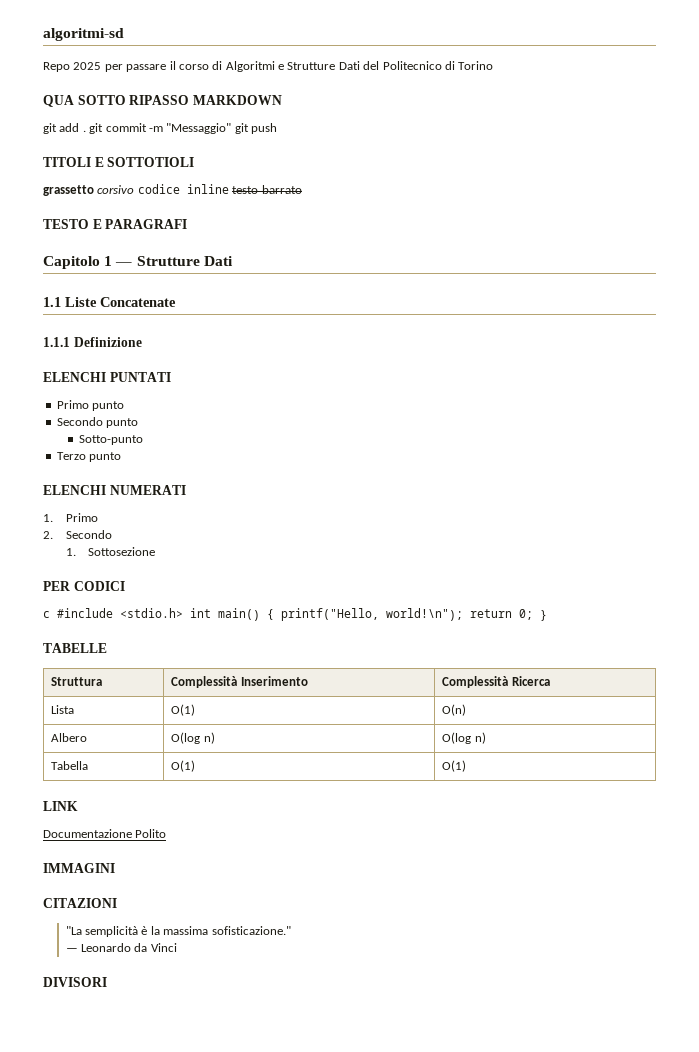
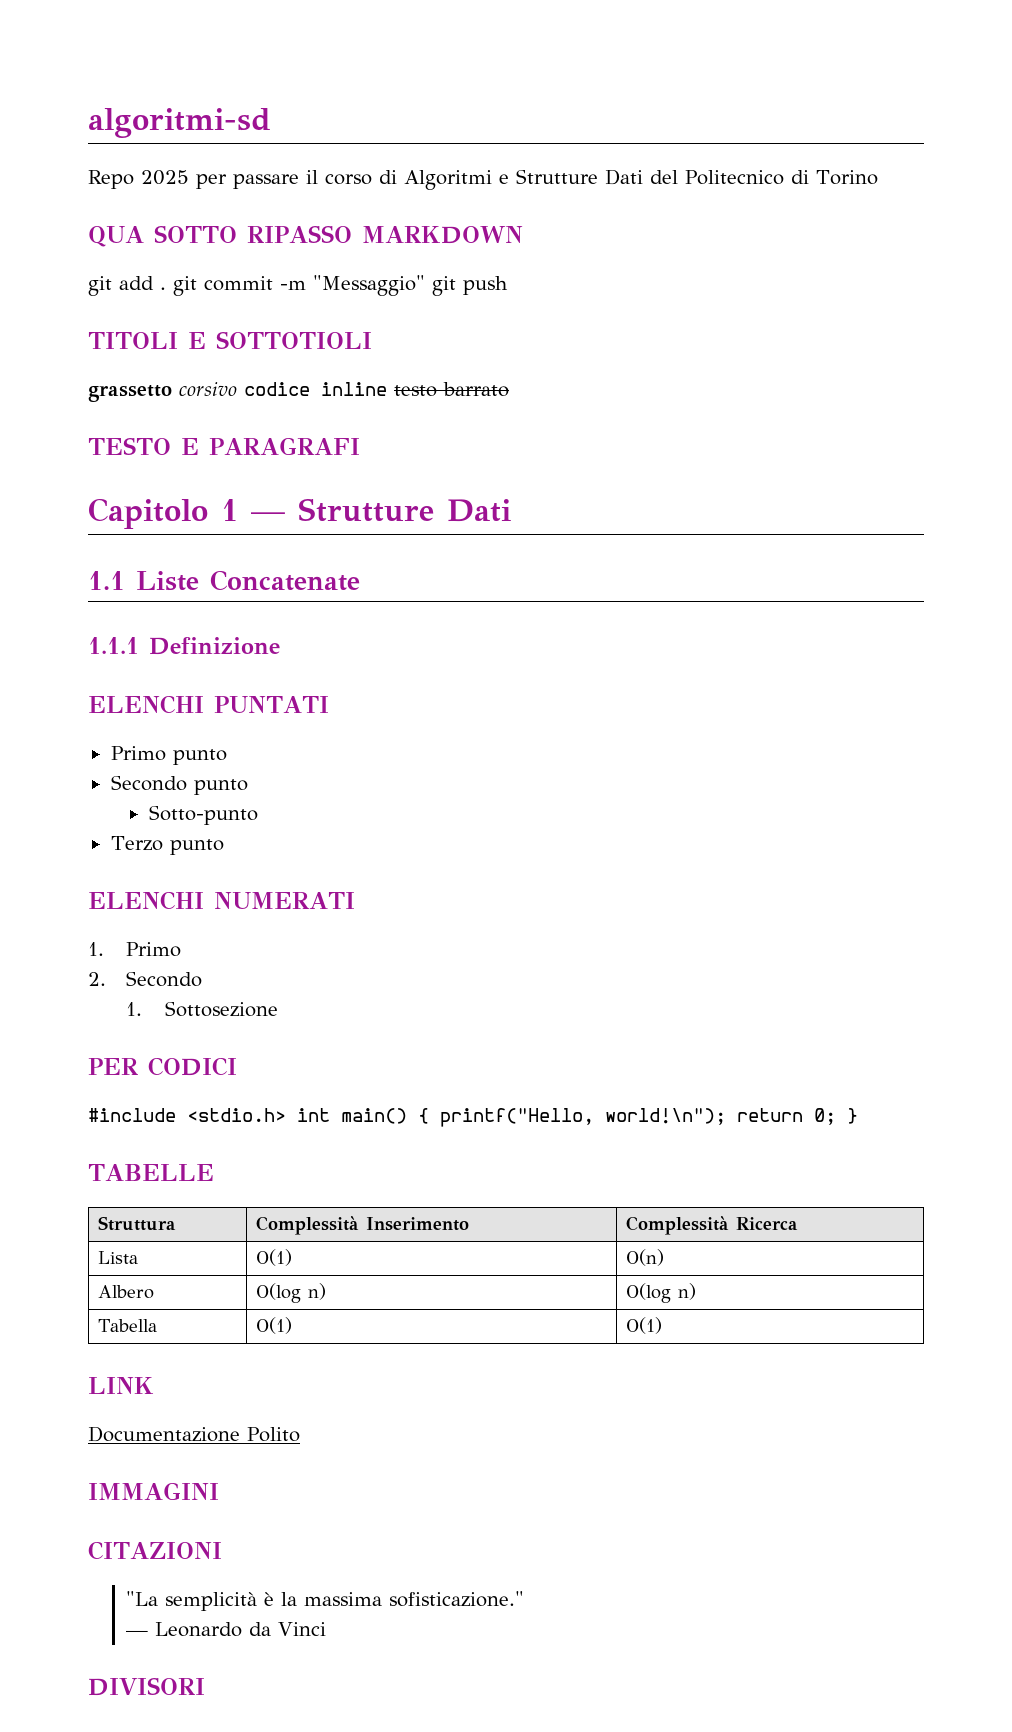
[43,611,50,618] c -> (237, 1066) none

